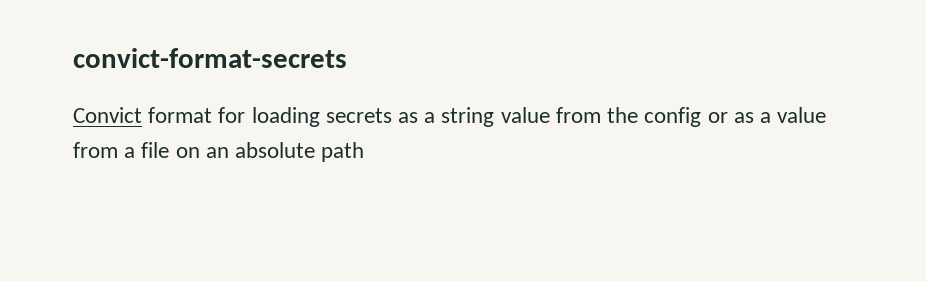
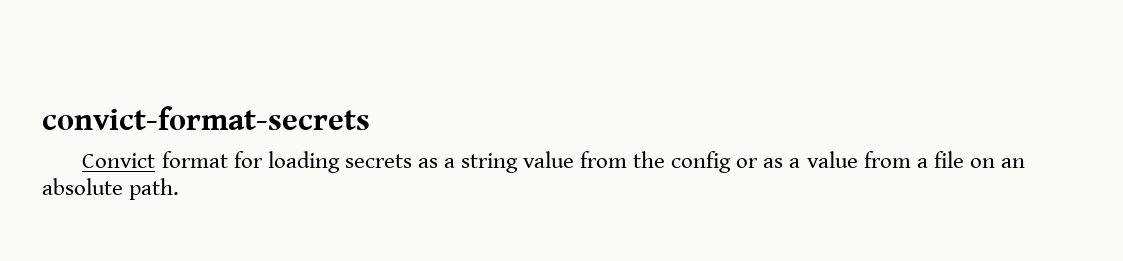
[321,142,365,162] path -> [129,178,180,200] path.

